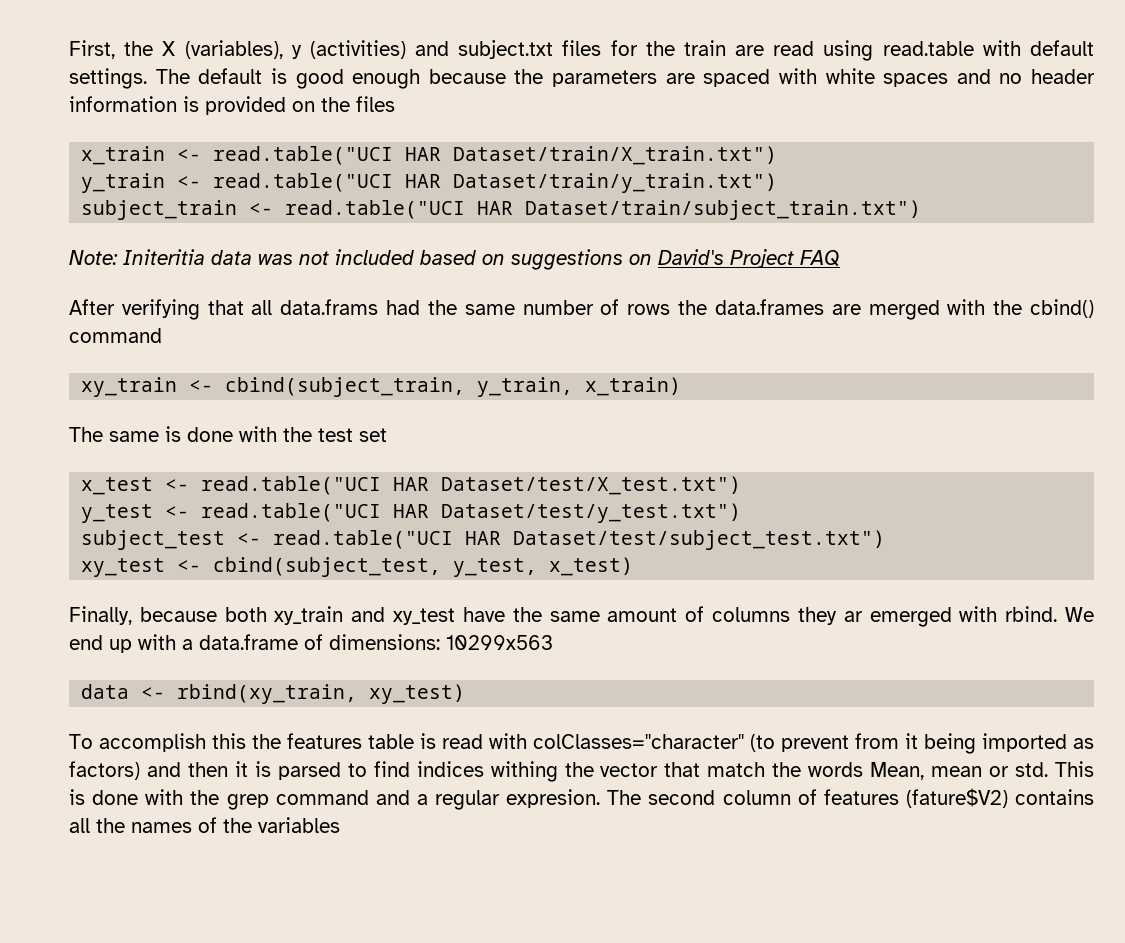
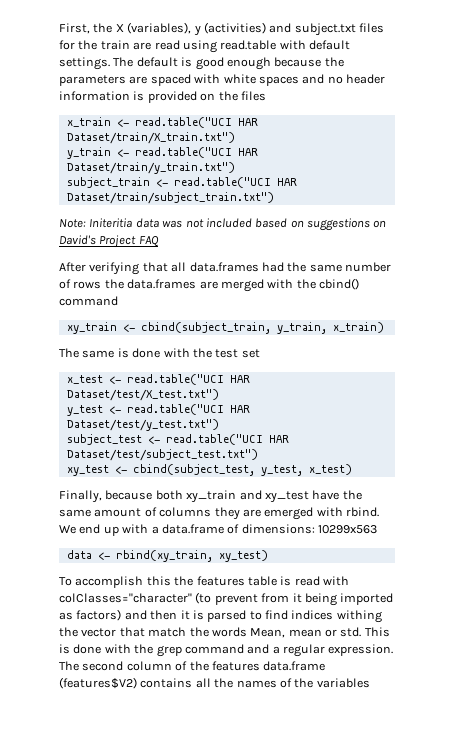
[280,299,379,315] data.frams -> [189,262,259,272] data.frames
[843,611,863,622] ar -> [242,509,261,517] are
[506,789,601,808] expresion. -> [328,644,394,656] expression.
[823,788,1008,808] features (fature$V2) -> [189,661,326,671] [59,677,137,689] the features data.frame (features$V2)

